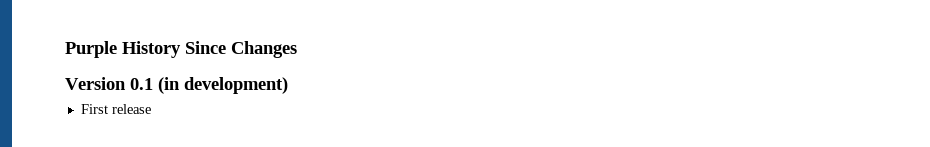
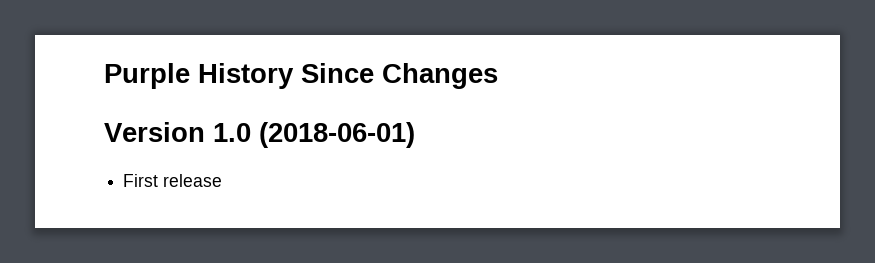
[130,77,288,94] 0.1 (in development) -> [213,122,415,148] 1.0 (2018-06-01)

